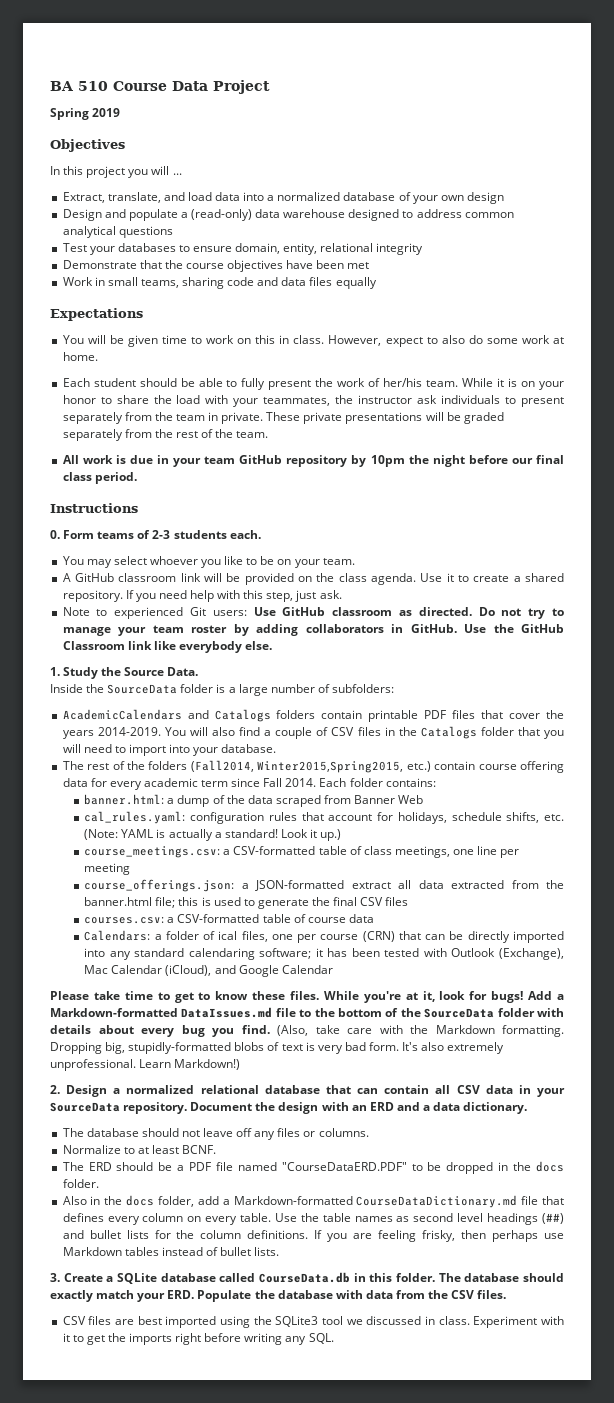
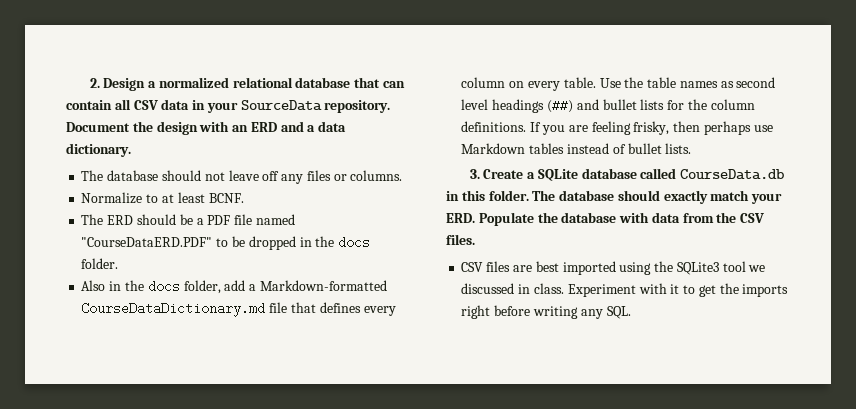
[50,80,270,94] [50,108,121,120] [50,139,125,152] [50,166,182,178] [62,192,504,204] [62,209,514,221] [62,226,173,238] [62,243,424,255] [62,260,370,272] [62,277,377,289] [50,308,143,321] [62,335,564,347] [62,352,98,361] [62,378,564,390] [62,395,564,407] [62,412,504,424] [62,429,269,441] [62,455,564,467] [62,472,137,484] [50,503,138,513] [50,530,261,539] [62,556,355,568] [62,573,565,585] [62,590,342,602] [62,607,565,619] [62,624,565,636] [62,641,273,653] [50,667,199,679] [50,684,394,696] [62,709,564,722] [62,726,565,739] [62,744,277,756] [62,760,564,773] [62,778,436,790] [84,794,424,807] [84,811,565,824] [84,829,342,841] [84,846,520,858] [84,863,131,875] [84,879,564,892] [84,897,409,909] [84,914,374,924] [84,930,565,943] [84,948,564,960] [84,965,333,977] [50,991,564,1003] [50,1007,564,1018] [50,1025,564,1037] [50,1042,505,1054] [50,1059,241,1071] BA 510 Course Data Project // Spring 2019 // Objectives // In this project you will ... // Extract, translate, and load data into a normalized database of your own design // Design and populate a (read-only) data warehouse designed to address common analytical questions // Test your databases to ensure domain, entity, relational integrity // Demonstrate that the course objectives have been met // Work in small teams, sharing code and data files equally // Expectations // You will be given time to work on this in class. However, expect to also do some work at home. // Each student should be able to fully present the work of her/his team. While it is on your honor to share the load with your teammates, the instructor ask individuals to present separately from the team in private. These private presentations will be graded separately from the rest of the team. // All work is due in your team GitHub repository by 10pm the night before our final class period. // Instructions // 0. Form teams of 2-3 students each. // You may select whoever you like to be on your team. // A GitHub classroom link will be provided on the class agenda. Use it to create a shared repository. If you need help with this step, just ask. // Note to experienced Git users: Use GitHub classroom as directed. Do not try to manage your team roster by adding collaborators in GitHub. Use the GitHub Classroom link like everybody else. // 1. Study the Source Data. // Inside the SourceData folder is a large number of subfolders: // AcademicCalendars and Catalogs folders contain printable PDF files that cover the years 2014-2019. You will also find a couple of CSV files in the Catalogs folder that you will need to import into your database. // The rest of the folders (Fall2014, Winter2015,Spring2015, etc.) contain course offering data for every academic term since Fall 2014. Each folder contains: // banner.html: a dump of the data scraped from Banner Web // cal_rules.yaml: configuration rules that account for holidays, schedule shifts, etc. (Note: YAML is actually a standard! Look it up.) // course_meetings.csv: a CSV-formatted table of class meetings, one line per meeting // course_offerings.json: a JSON-formatted extract all data extracted from the banner.html file; this is used to generate the final CSV files // courses.csv: a CSV-formatted table of course data // Calendars: a folder of ical files, one per course (CRN) that can be directly imported into any standard calendaring software; it has been tested with Outlook (Exchange), Mac Calendar (iCloud), and Google Calendar // Please take time to get to know these files. While you're at it, look for bugs! Add a Markdown-formatted DataIssues.md file to the bottom of the SourceData folder with details about every bug you find. (Also, take care with the Markdown formatting. Dropping big, stupidly-formatted blobs of text is very bad form. It's also extremely unprofessional. Learn Markdown!) // -> (89, 83) none

